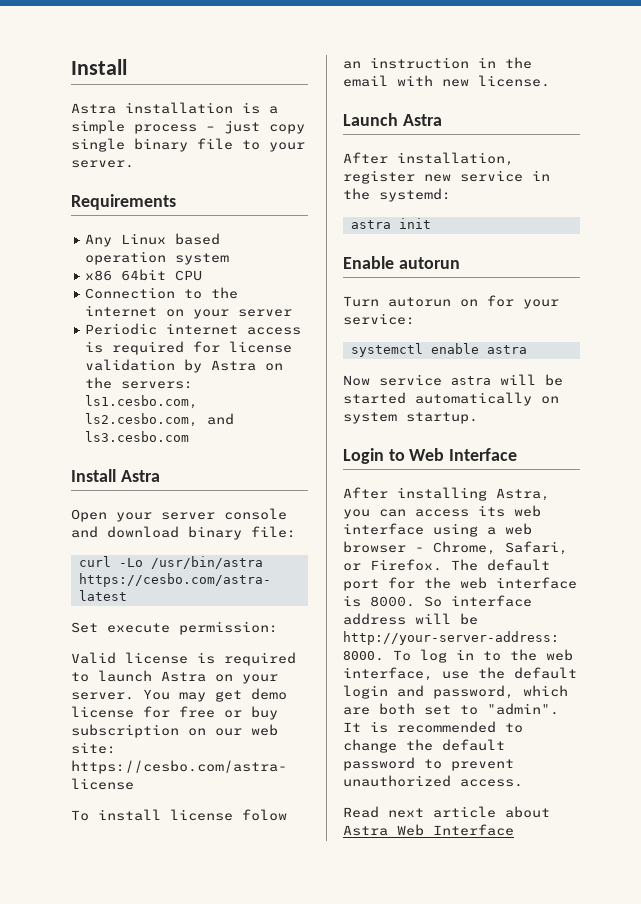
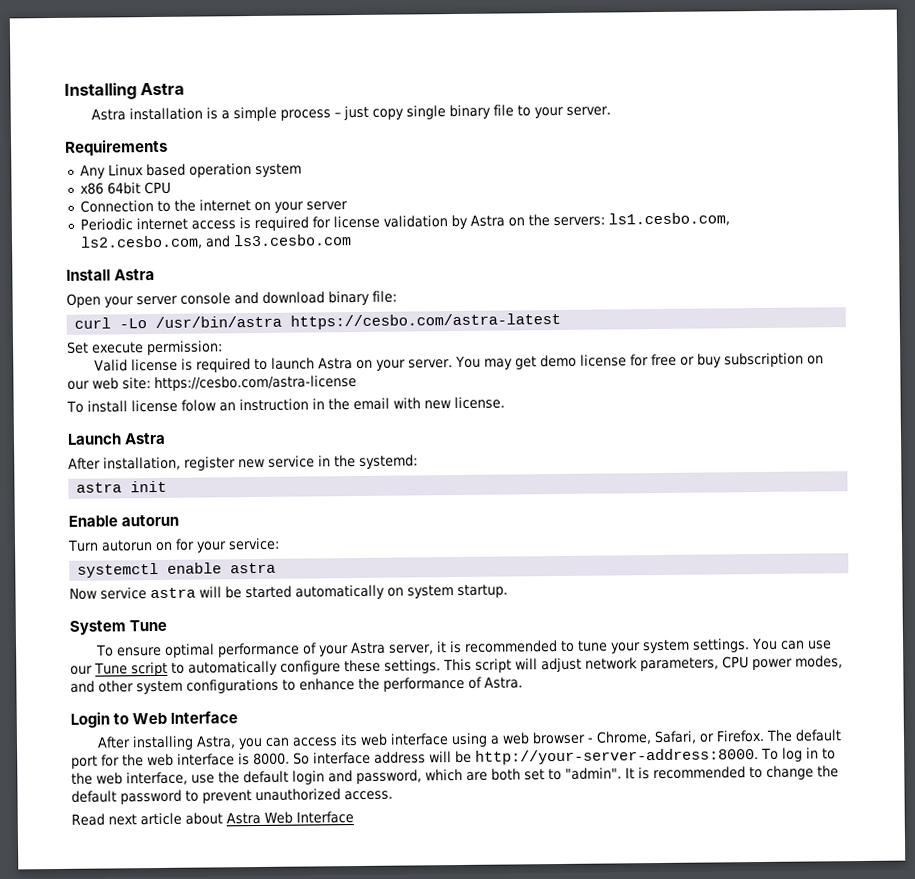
[71,59,127,75] Install -> [64,82,186,100] Installing Astra
(478, 418) none -> [69,619,168,635] [95,637,832,658] [70,655,843,677] [70,676,523,695] // System Tune // To ensure optimal performance of your Astra server, it is recommended to tune your system settings. You can use our Tune script to automatically configure these settings. This script will adjust network parameters, CPU power modes, and other system configurations to enhance the performance of Astra.

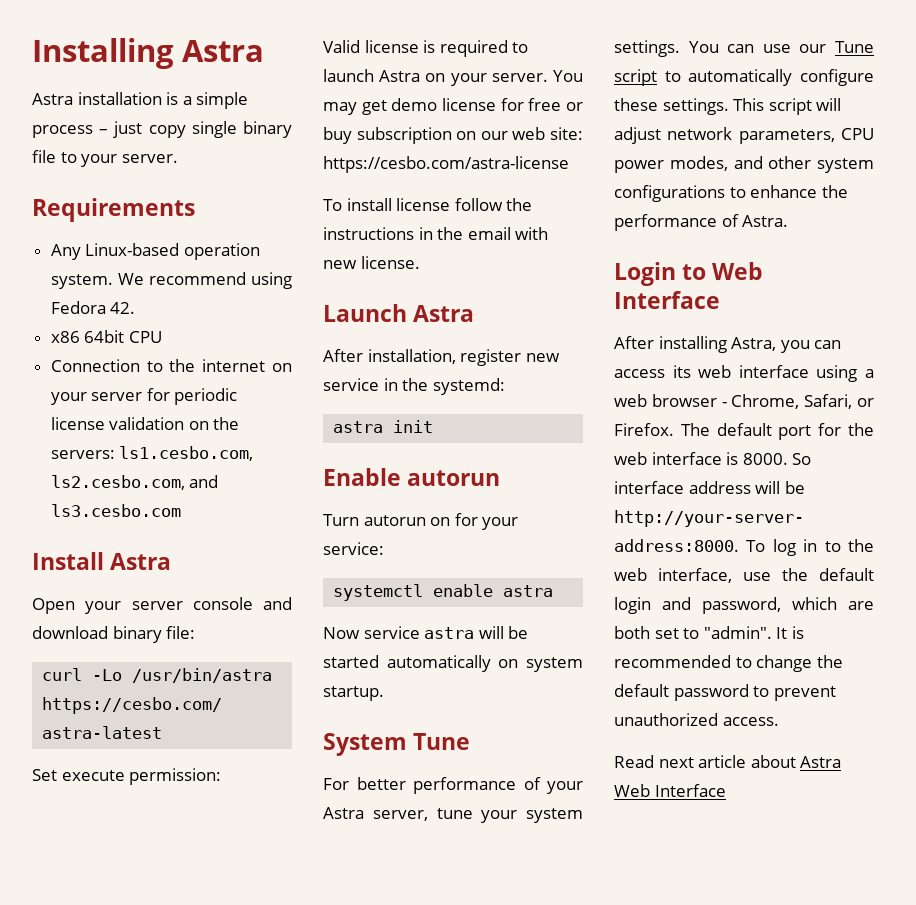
[107,163,302,178] Linux based operation system -> [85,243,260,260] [50,272,292,289] [50,301,136,314] Linux-based operation system. We recommend using Fedora 42.
[79,214,505,232] // Periodic internet access is required for license validation by Astra -> [146,388,238,405] [50,417,185,430] for periodic license validation
[180,398,309,412] folow an instruction -> [454,198,533,211] [323,227,414,240] follow the instructions
[95,643,215,658] To ensure optimal -> [323,777,406,790] For better
[436,640,575,654] it is recommended to -> (428, 815) none

